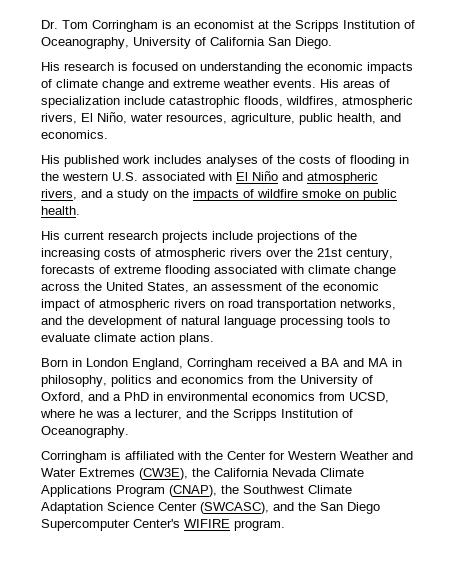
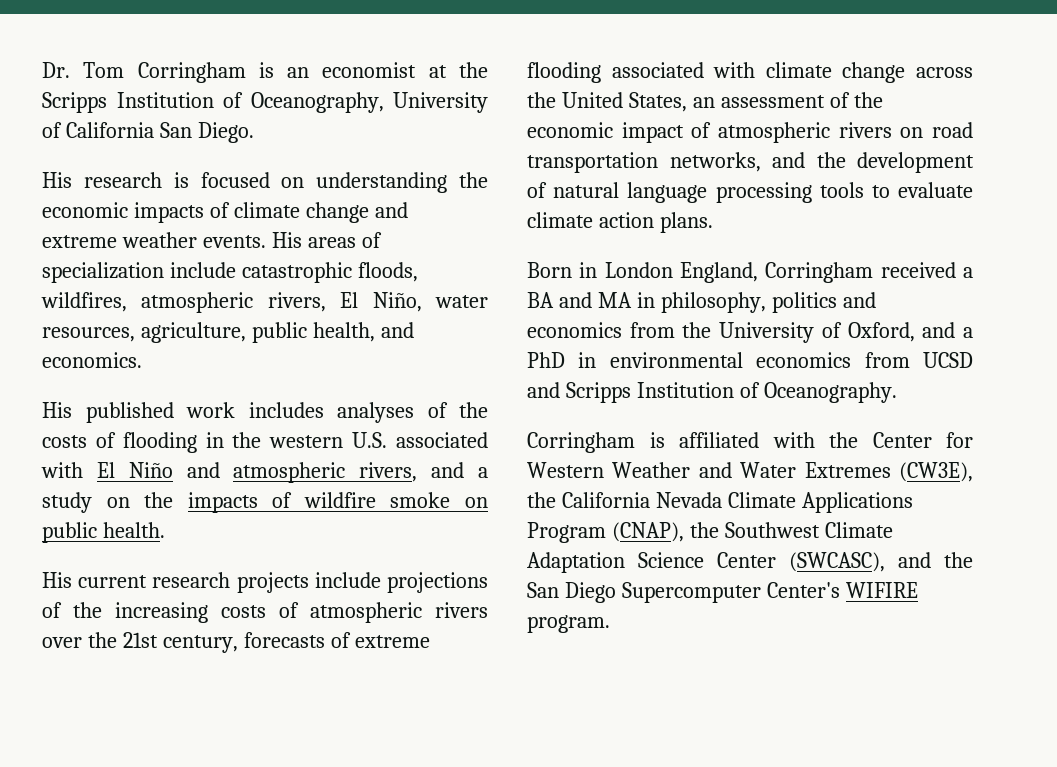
[349,392,389,403] [40,409,229,420] UCSD, where he was a lecturer, and the -> [923,352,973,368] [527,382,560,398] UCSD and

